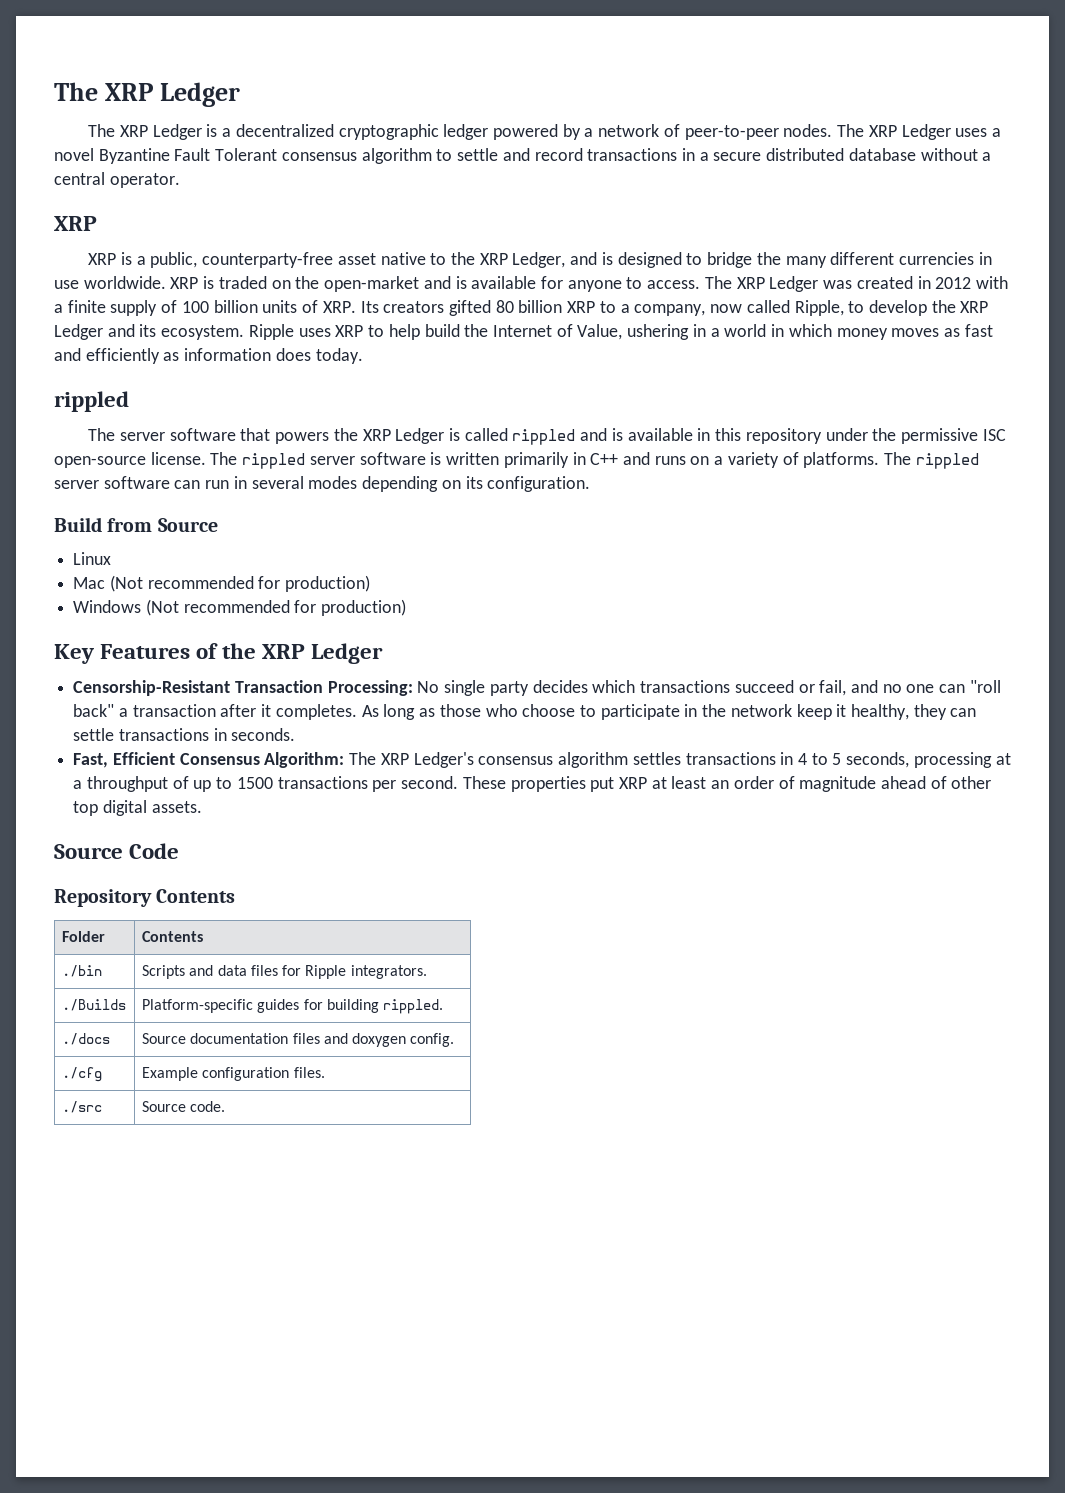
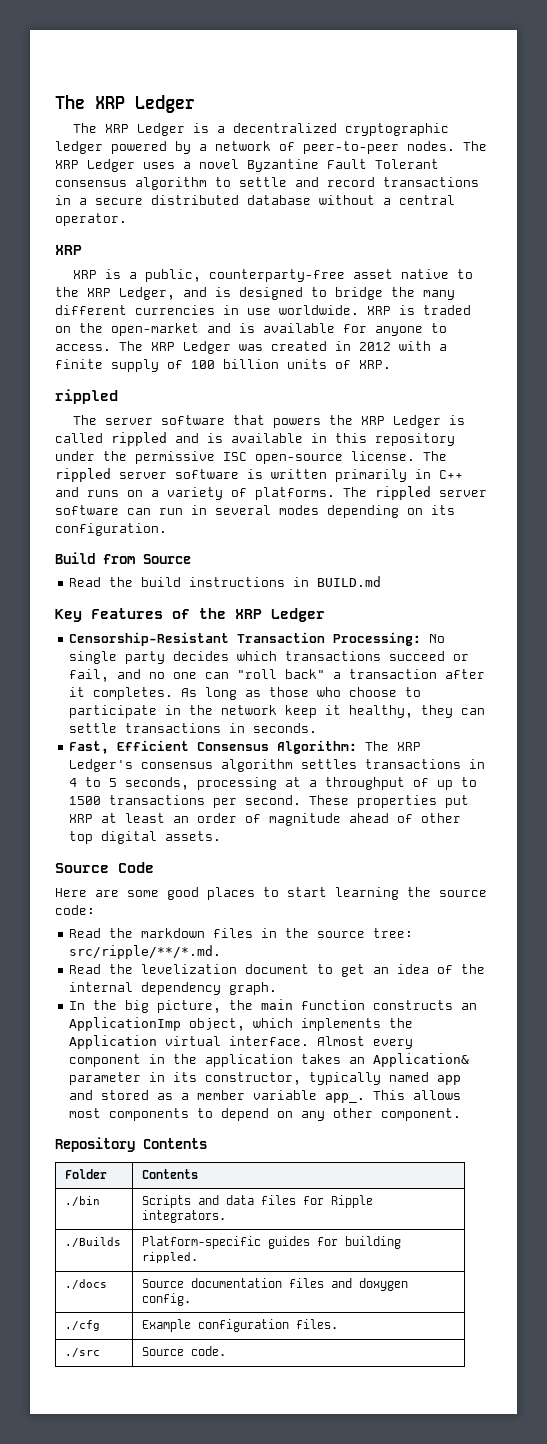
[360,300,989,316] [54,324,993,340] [54,348,363,364] Its creators gifted 80 billion XRP to a company, now called Ripple, to develop the XRP Ledger and its ecosystem. Ripple uses XRP to help build the Internet of Value, ushering in a world in which money moves as fast and efficiently as information does today. -> (391, 364) none
[73,552,112,565] [73,575,371,592] [73,599,407,616] Linux // Mac (Not recommended for production) // Windows (Not recommended for production) -> [69,576,382,587] Read the build instructions in BUILD.md
(180, 851) none -> [55,887,487,900] [55,905,95,915] [69,928,414,938] [69,945,222,959] [69,964,486,977] [69,982,278,995] [69,999,478,1013] [69,1017,414,1031] [69,1035,414,1049] [69,1053,470,1067] [69,1072,462,1085] [69,1090,462,1103] [69,1108,462,1121] // Here are some good places to start learning the source code: // Read the markdown files in the source tree: src/ripple/**/*.md. // Read the levelization document to get an idea of the internal dependency graph. // In the big picture, the main function constructs an ApplicationImp object, which implements the Application virtual interface. Almost every component in the application takes an Application& parameter in its constructor, typically named app and stored as a member variable app_. This allows most components to depend on any other component.

